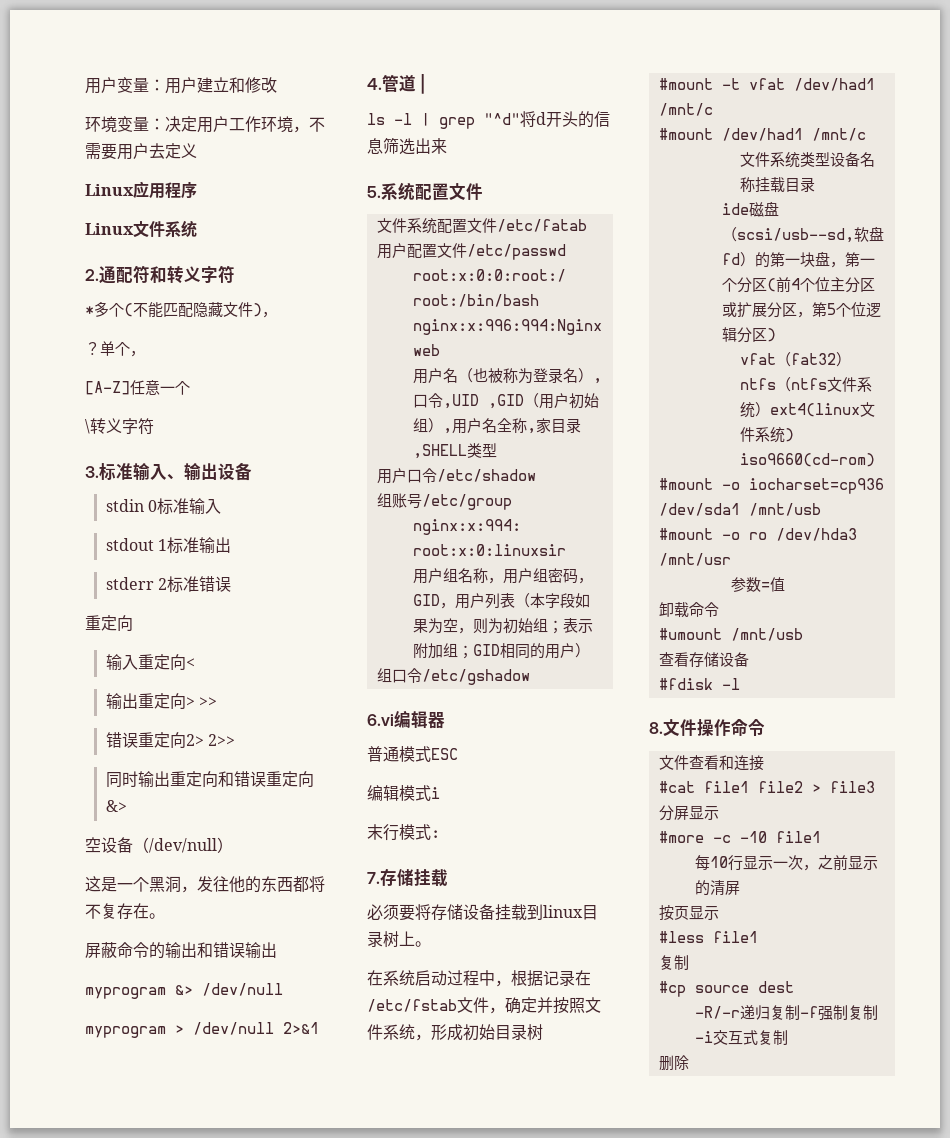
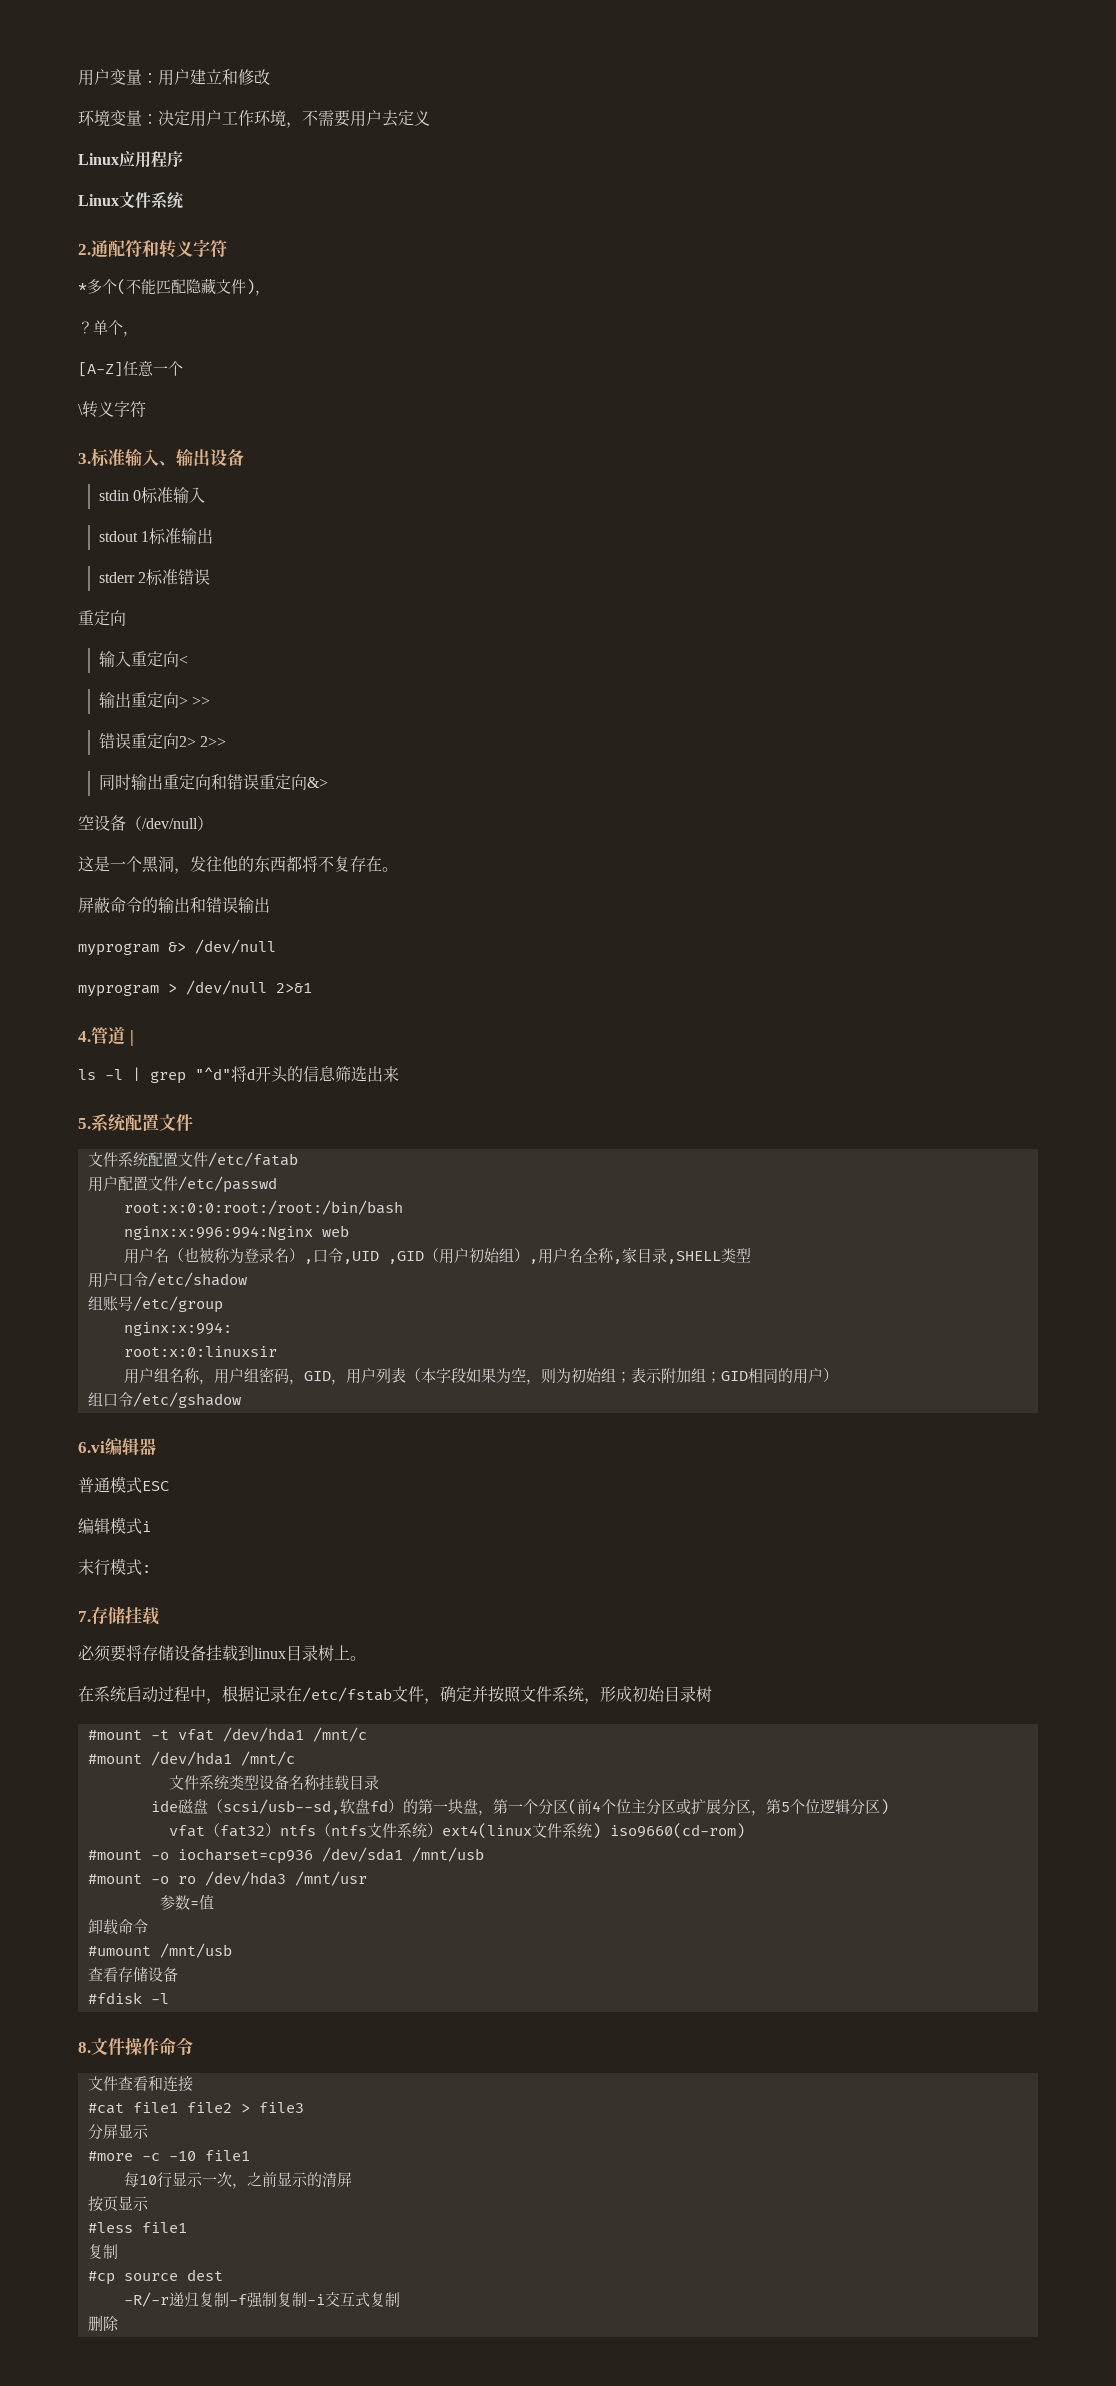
[793,78,875,91] /dev/had1 -> [222,1727,304,1742] /dev/hda1
[721,128,803,141] /dev/had1 -> [150,1751,232,1766] /dev/hda1

